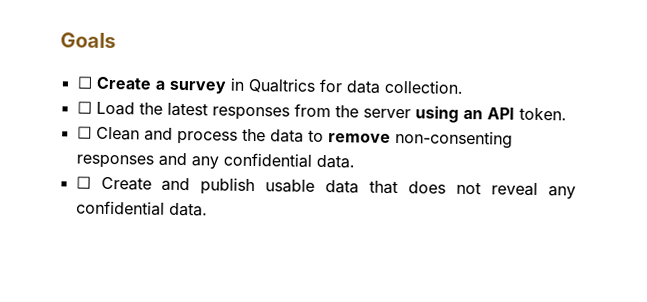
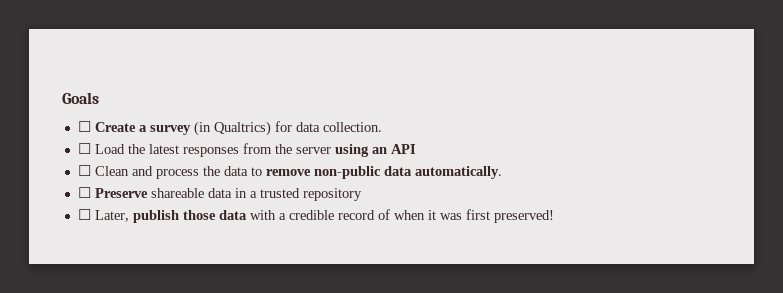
[229,77,316,93] in Qualtrics -> [193,121,271,136] (in Qualtrics)
[518,107,567,121] token. -> (416, 149) none
[394,129,513,149] [75,152,355,170] [75,176,576,200] [75,200,208,217] non-consenting responses and any confidential data. // ☐ Create and publish usable data that does not reveal any confidential data. -> [313,166,502,179] [77,187,362,201] [77,209,554,223] non-public data automatically. // ☐ Preserve shareable data in a trusted repository // ☐ Later, publish those data with a credible record of when it was first preserved!

